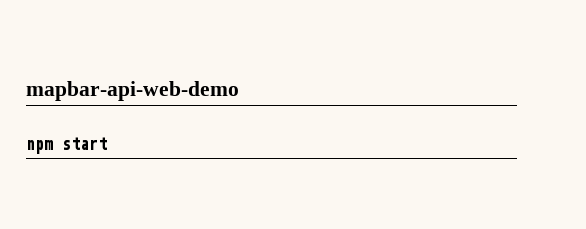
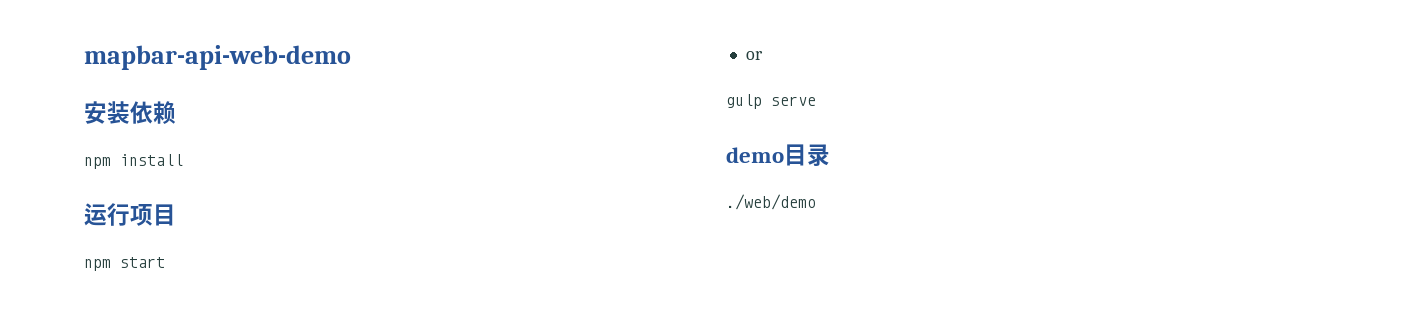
[26,137,107,154] npm start -> [84,101,176,124] [84,154,183,169] [84,203,176,226] [84,257,165,271] [745,51,763,60] [726,94,816,109] [726,144,830,167] [726,194,816,210] 安装依赖 // npm install // 运行项目 // npm start // or // gulp serve // demo目录 // ./web/demo

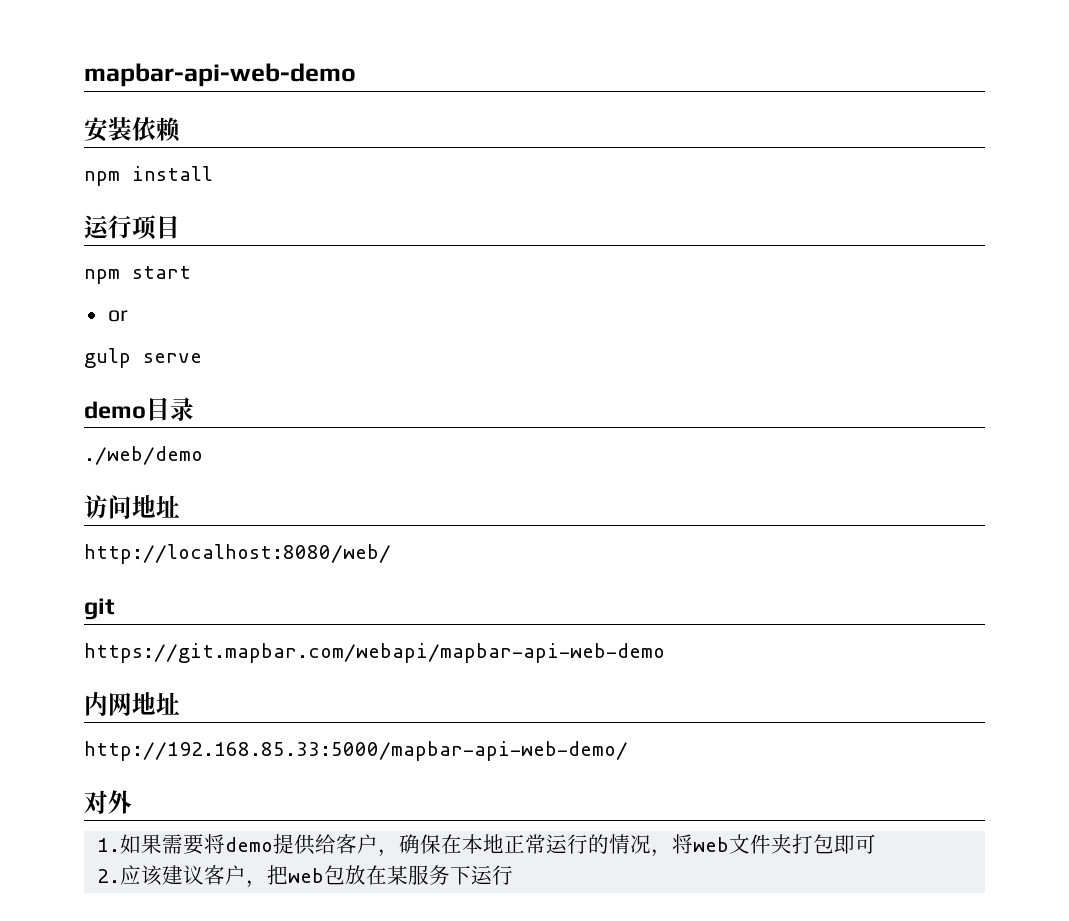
(816, 202) none -> [84,495,180,519] [84,544,391,564] [84,598,115,620] [84,643,665,663] [84,692,180,716] [84,741,628,761] [84,790,132,814] [96,834,876,857] [96,865,513,888] // 访问地址 // http://localhost:8080/web/ // git // https://git.mapbar.com/webapi/mapbar-api-web-demo // 内网地址 // http://192.168.85.33:5000/mapbar-api-web-demo/ // 对外 // 1.如果需要将demo提供给客户，确保在本地正常运行的情况，将web文件夹打包即可 // 2.应该建议客户，把web包放在某服务下运行

